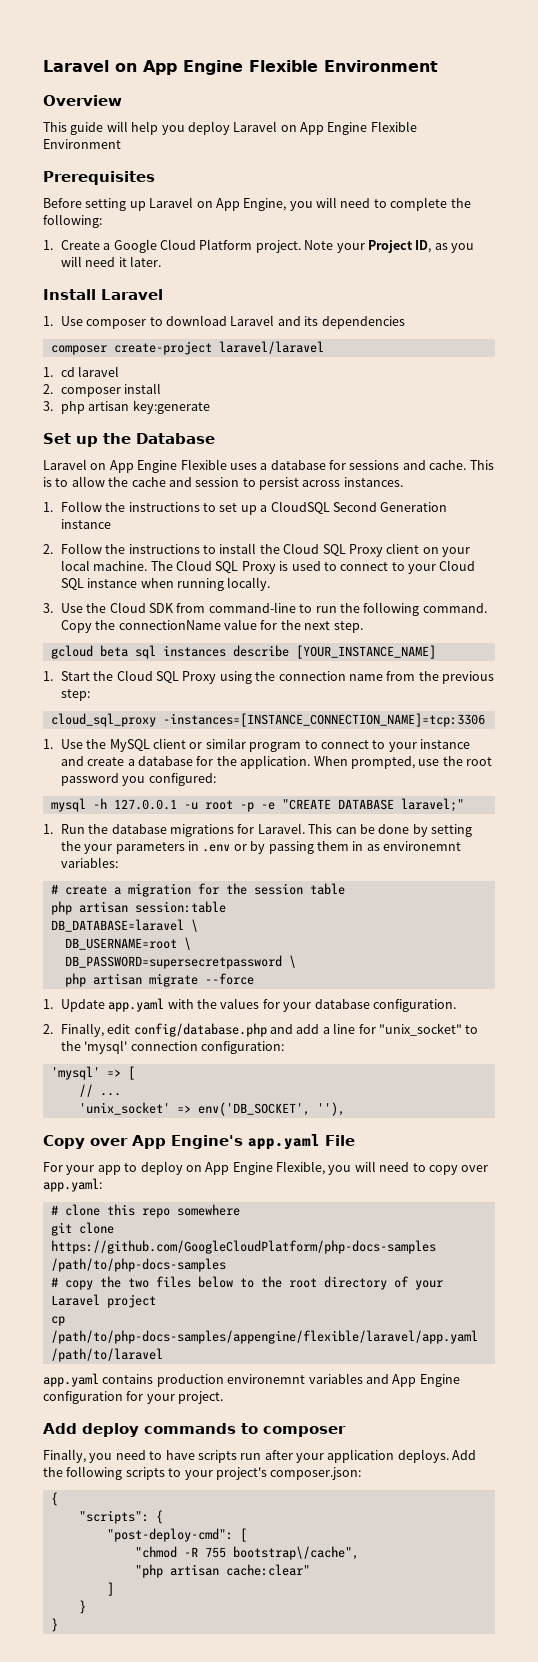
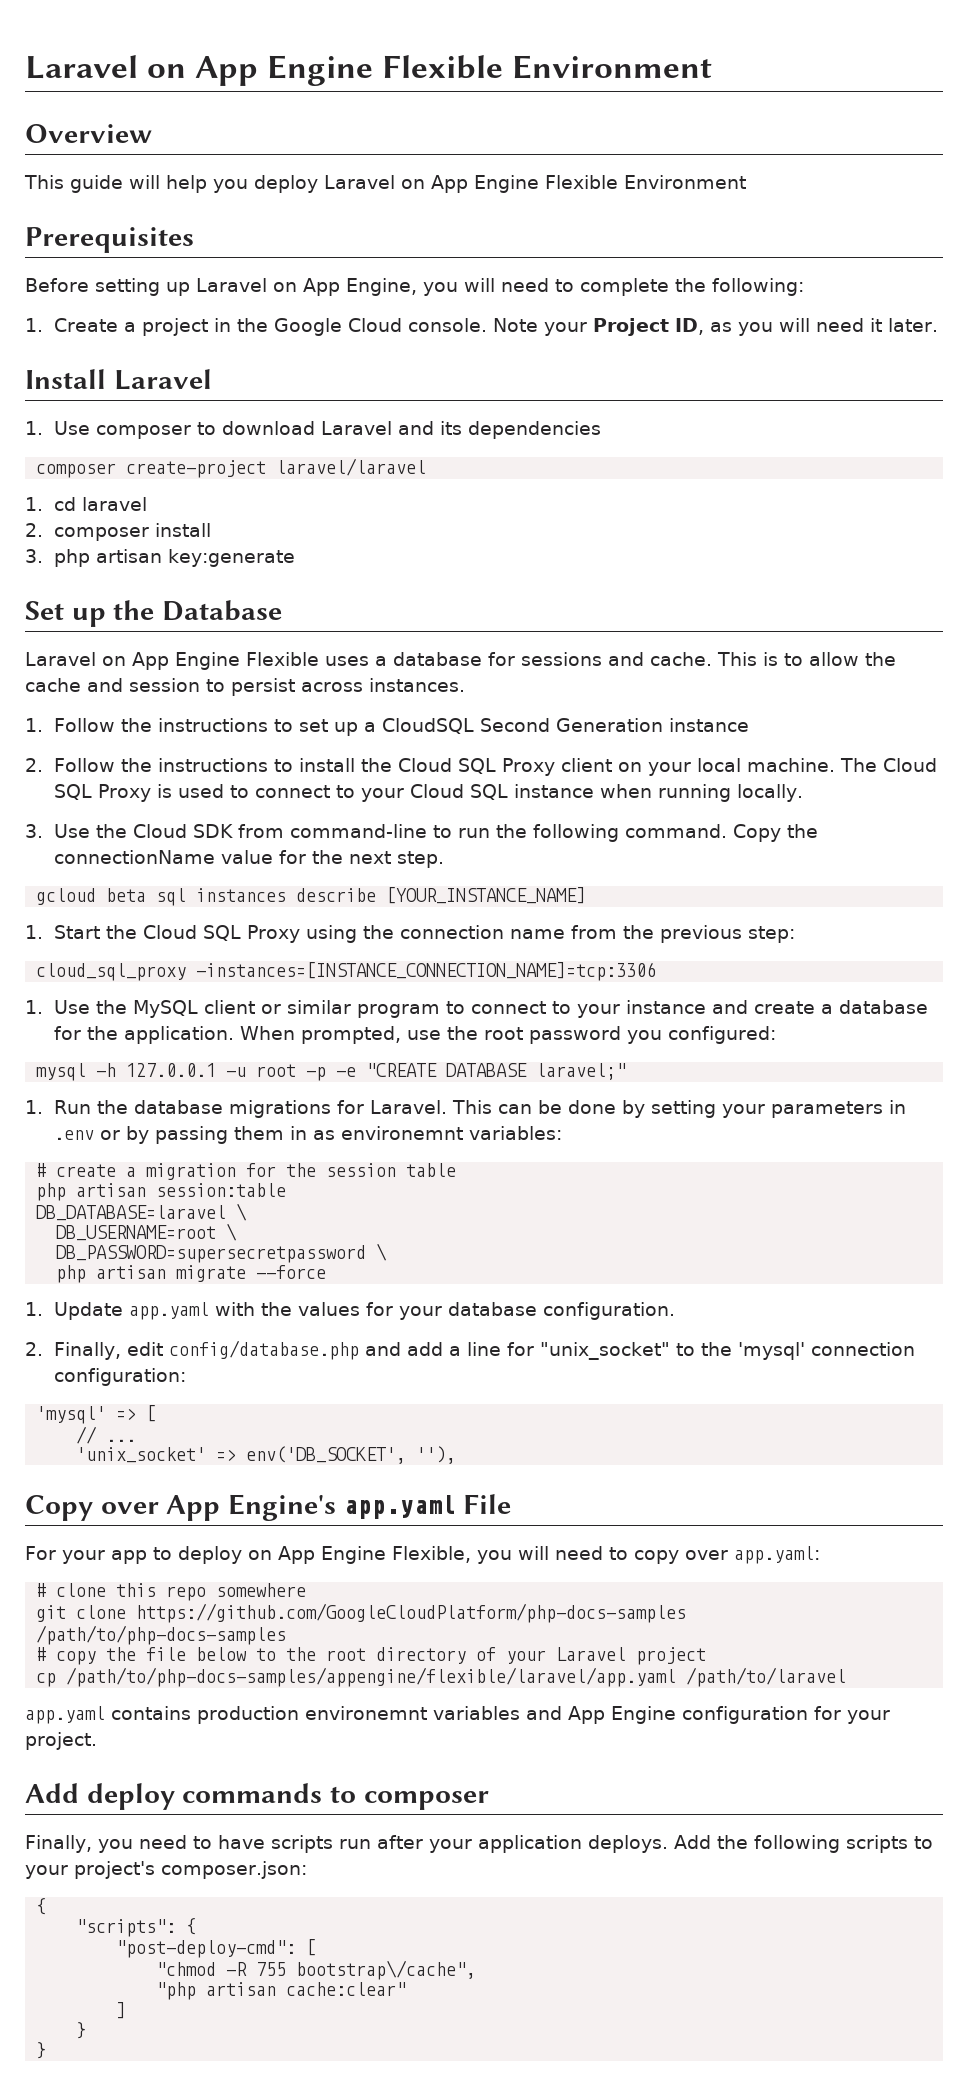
[113,239,301,253] Google Cloud Platform project. -> [141,318,487,336] project in the Google Cloud console.
[60,841,81,851] the -> (716, 1109) none
[127,1276,191,1288] two files -> [146,1647,187,1661] file

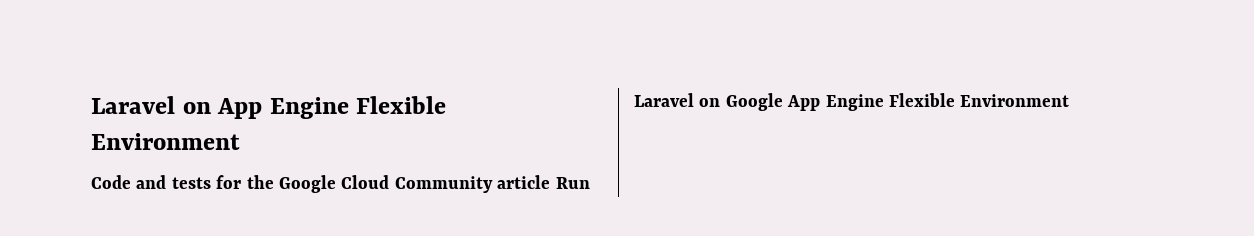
[25,55,713,86] [25,124,152,143] [24,175,746,193] [25,227,194,253] [25,278,804,296] [25,318,938,336] [25,369,212,390] [25,421,601,439] [36,458,427,478] [25,497,147,511] [25,523,211,541] [25,549,295,567] [25,600,283,627] [25,652,896,670] [25,678,465,696] [25,718,749,736] [25,758,937,776] [53,784,803,802] [25,824,818,842] [53,850,444,868] [36,887,587,906] [25,925,795,943] [36,962,657,981] [25,1000,928,1018] [53,1026,776,1044] [36,1063,627,1081] [25,1100,906,1118] [53,1126,562,1144] [36,1163,457,1180] [36,1183,287,1201] [36,1203,248,1221] [56,1223,238,1241] [56,1243,388,1263] [56,1265,327,1283] [25,1302,675,1320] [25,1340,915,1360] [53,1368,186,1386] [36,1405,157,1424] [76,1426,137,1444] [76,1446,457,1464] [25,1494,512,1521] [25,1546,820,1564] [36,1583,307,1601] [36,1603,687,1623] [36,1625,287,1645] [36,1647,707,1665] [36,1667,847,1687] [25,1706,890,1724] [25,1732,97,1750] [25,1783,489,1810] [25,1835,933,1853] [25,1861,307,1879] [36,1898,47,1915] [76,1918,197,1937] [116,1939,317,1958] [156,1960,477,1980] [156,1982,407,2000] [116,2002,127,2019] [76,2022,87,2039] [36,2042,47,2059] Laravel on App Engine Flexible Environment // Overview // This guide will help you deploy Laravel on App Engine Flexible Environment // Prerequisites // Before setting up Laravel on App Engine, you will need to complete the following: // 1. Create a project in the Google Cloud console. Note your Project ID, as you will need it later. // Install Laravel // 1. Use composer to download Laravel and its dependencies // composer create-project laravel/laravel // 1. cd laravel // 2. composer install // 3. php artisan key:generate // Set up the Database // Laravel on App Engine Flexible uses a database for sessions and cache. This is to allow the cache and session to persist across instances. // 1. Follow the instructions to set up a CloudSQL Second Generation instance // 2. Follow the instructions to install the Cloud SQL Proxy client on your local machine. The Cloud SQL Proxy is used to connect to your Cloud SQL instance when running locally. // 3. Use the Cloud SDK from command-line to run the following command. Copy the connectionName value for the next step. // gcloud beta sql instances describe [YOUR_INSTANCE_NAME] // 1. Start the Cloud SQL Proxy using the connection name from the previous step: // cloud_sql_proxy -instances=[INSTANCE_CONNECTION_NAME]=tcp:3306 // 1. Use the MySQL client or similar program to connect to your instance and create a database for the application. When prompted, use the root password you configured: // mysql -h 127.0.0.1 -u root -p -e "CREATE DATABASE laravel;" // 1. Run the database migrations for Laravel. This can be done by setting your parameters in .env or by passing them in as environemnt variables: // # create a migration for the session table // php artisan session:table // DB_DATABASE=laravel \ // DB_USERNAME=root \ // DB_PASSWORD=supersecretpassword \ // php artisan migrate --force // 1. Update app.yaml with the values for your database configuration. // 2. Finally, edit config/database.php and add a line for "unix_socket" to the 'mysql' connection configuration: // 'mysql' => [ // // ... // 'unix_socket' => env('DB_SOCKET', ''), // Copy over App Engine's app.yaml File // For your app to deploy on App Engine Flexible, you will need to copy over app.yaml: // # clone this repo somewhere // git clone https://github.com/GoogleCloudPlatform/php-docs-samples /path/to/php-docs-samples // # copy the file below to the root directory of your Laravel project // cp /path/to/php-docs-samples/appengine/flexible/laravel/app.yaml /path/to/laravel // app.yaml contains production environemnt variables and App Engine configuration for your project. // Add deploy commands to composer // Finally, you need to have scripts run after your application deploys. Add the following scripts to your project's composer.json: // { // "scripts": { // "post-deploy-cmd": [ // "chmod -R 755 bootstrap\/cache", // "php artisan cache:clear" // ] // } // } -> [91,96,447,119] [91,133,240,150] [91,175,590,193] [634,93,1070,111] Laravel on App Engine Flexible Environment // Code and tests for the Google Cloud Community article Run Laravel on Google App Engine Flexible Environment

